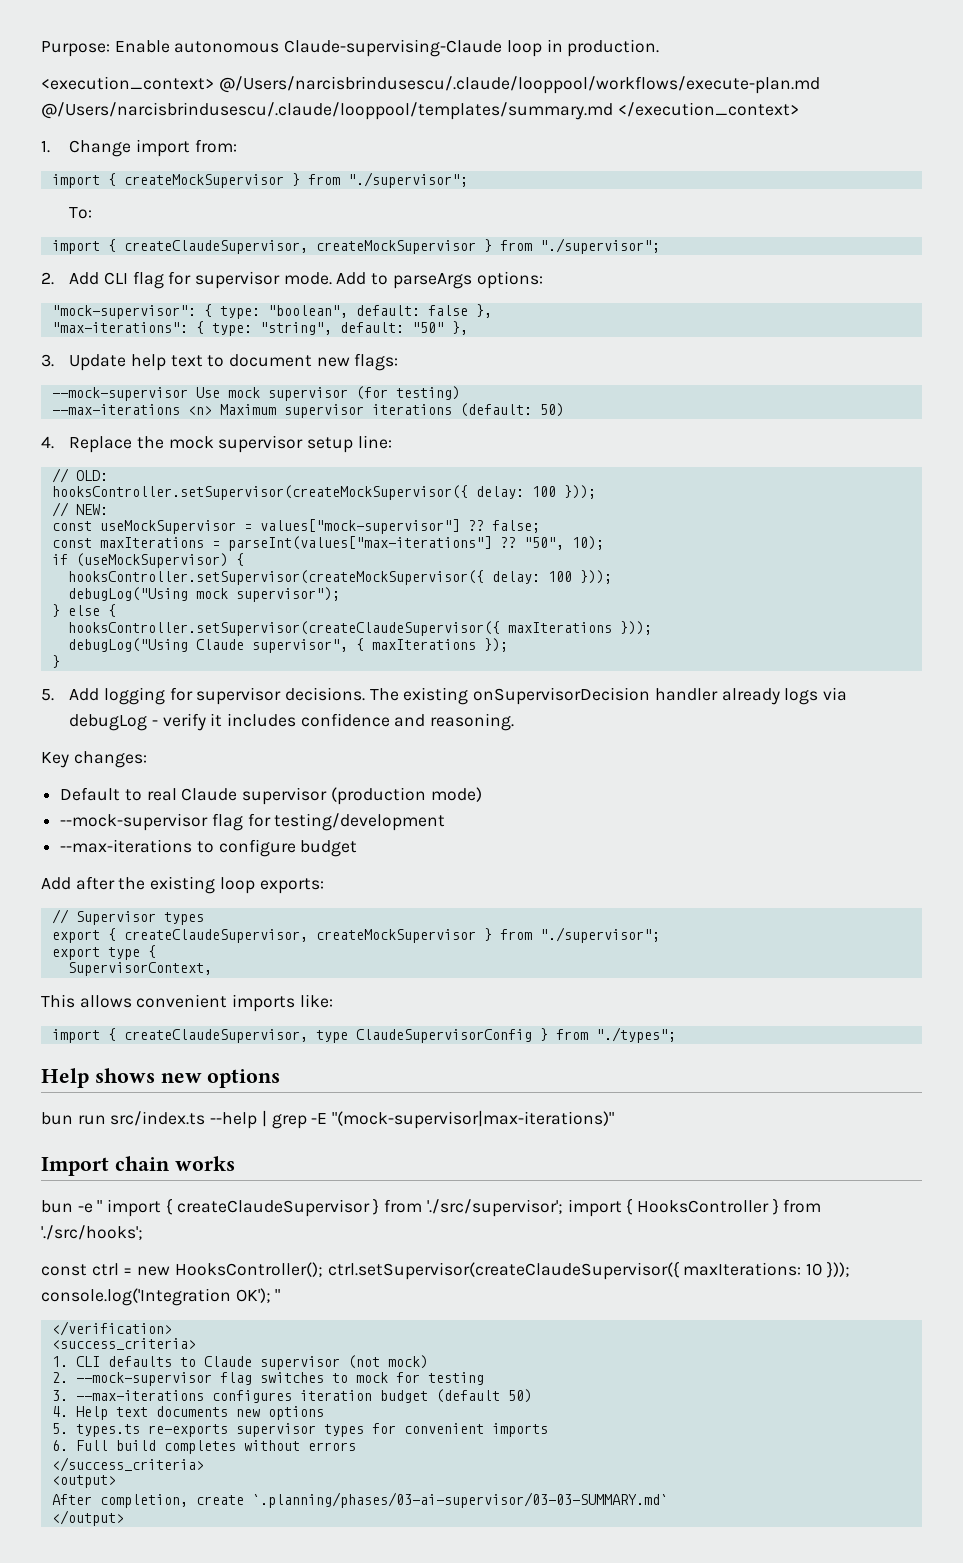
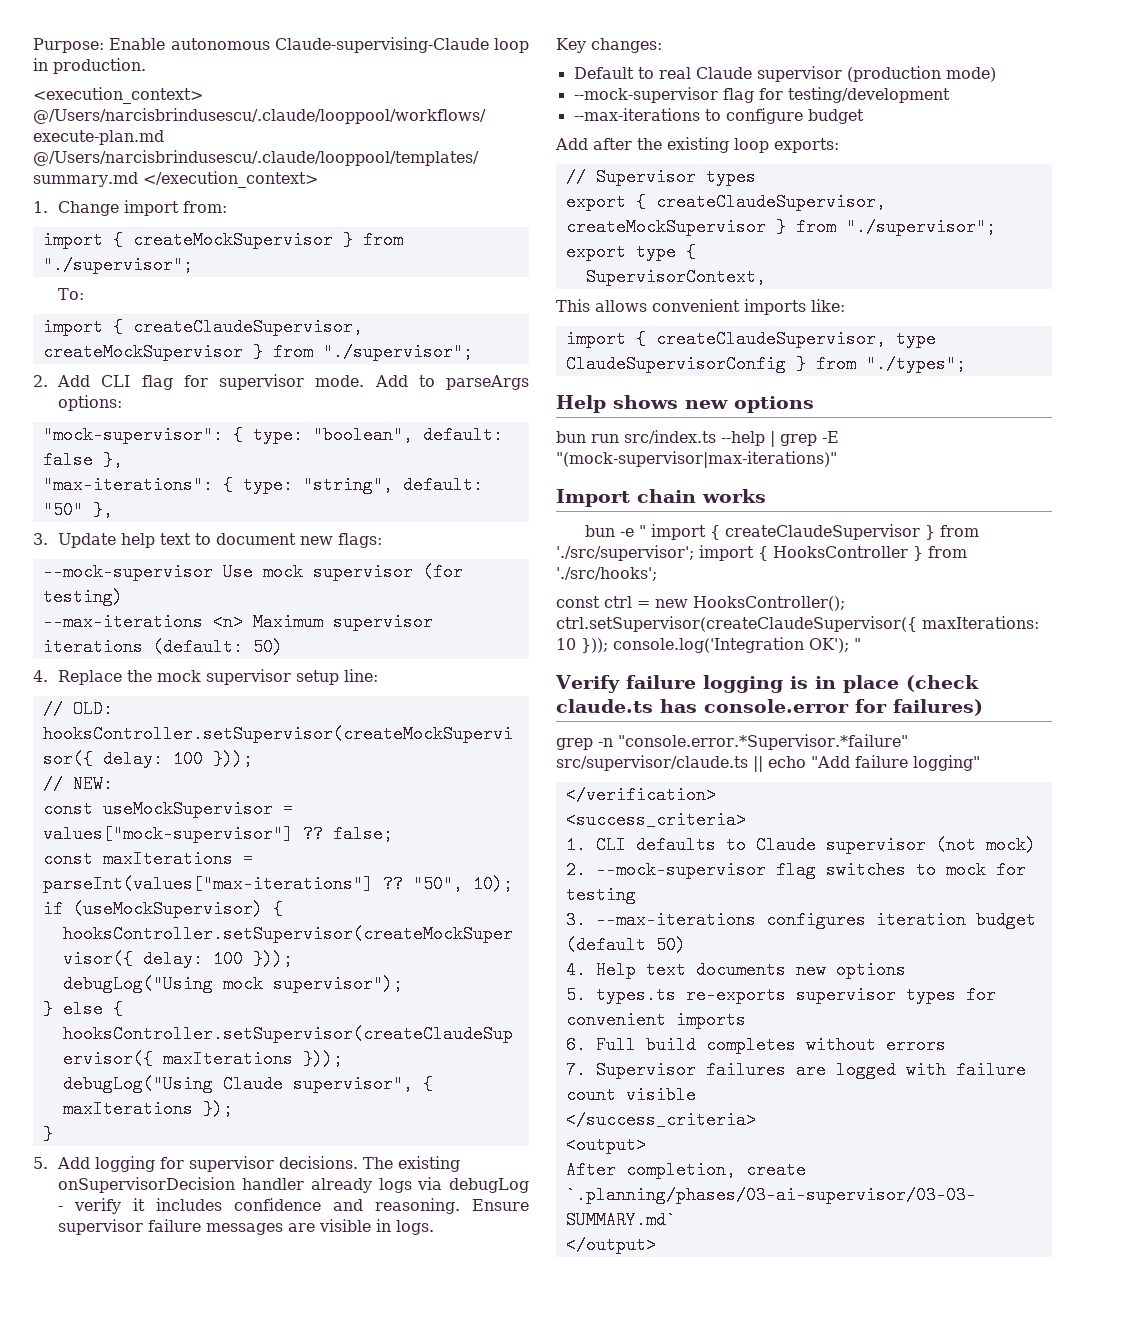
(515, 722) none -> [472,1199,529,1211] [58,1219,435,1235] Ensure supervisor failure messages are visible in logs.
(281, 1295) none -> [555,675,979,693] [556,699,983,716] [556,734,908,750] [556,755,980,772] // Verify failure logging is in place (check claude.ts has console.error for failures) // grep -n "console.error.*Supervisor.*failure" src/supervisor/claude.ts || echo "Add failure logging"
(356, 1446) none -> [565,1061,1026,1079] [565,1086,696,1104] // 7. Supervisor failures are logged with failure count visible

